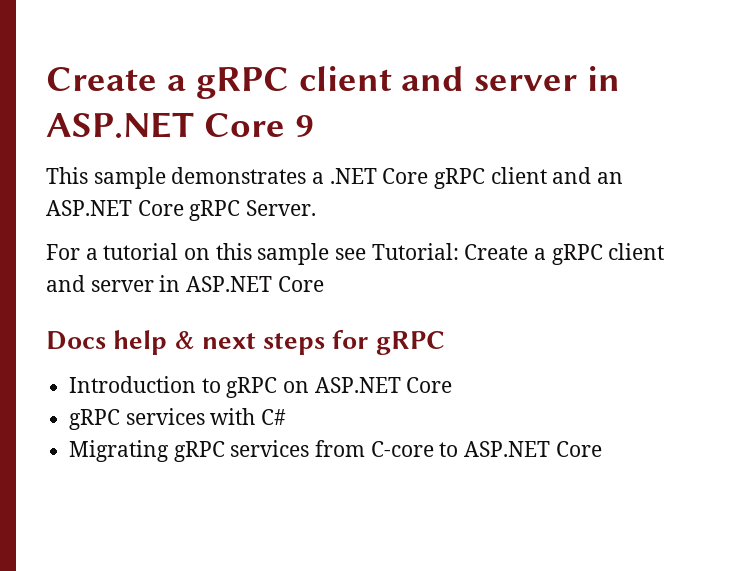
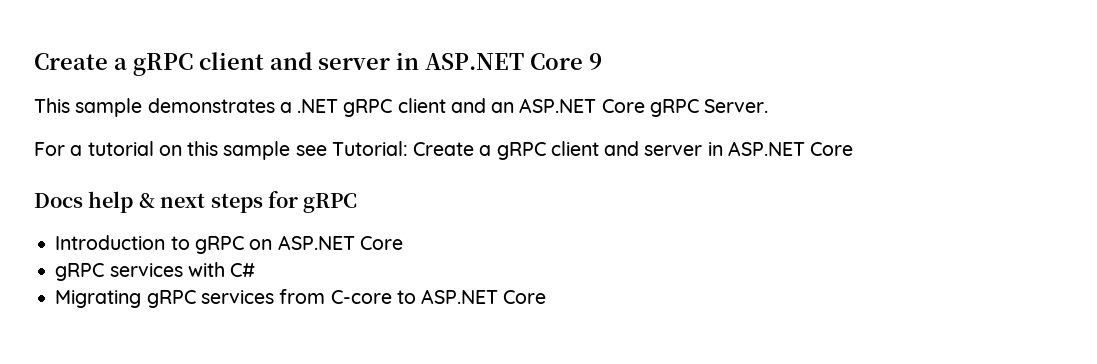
[382,168,429,184] Core -> (339, 106) none

